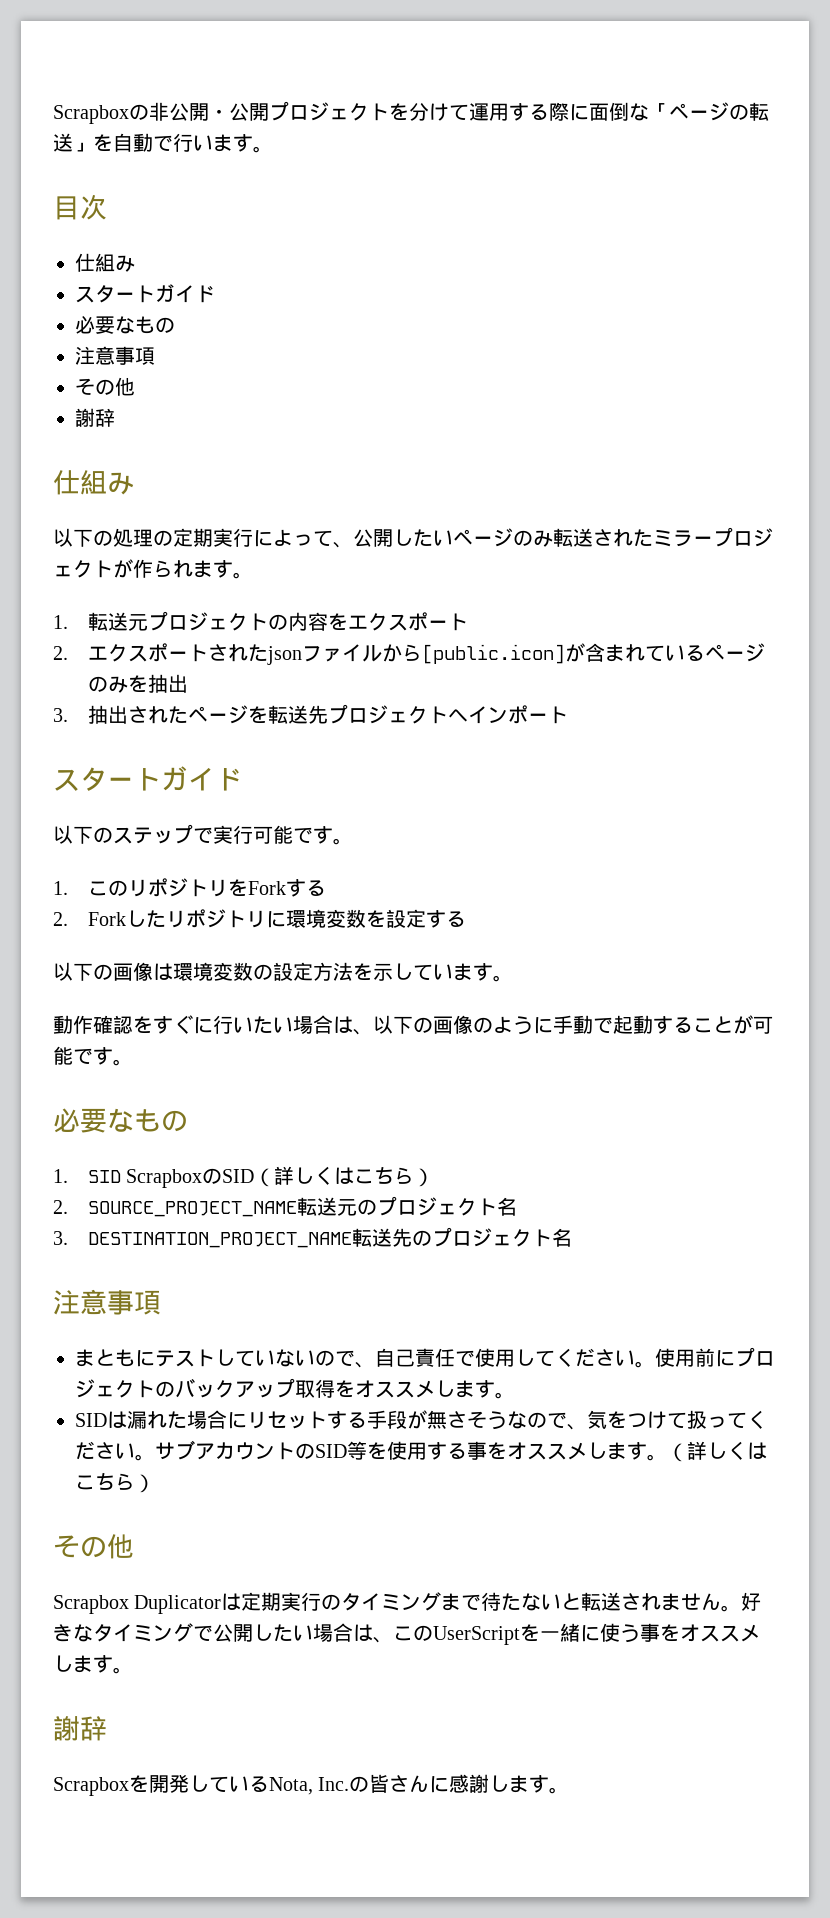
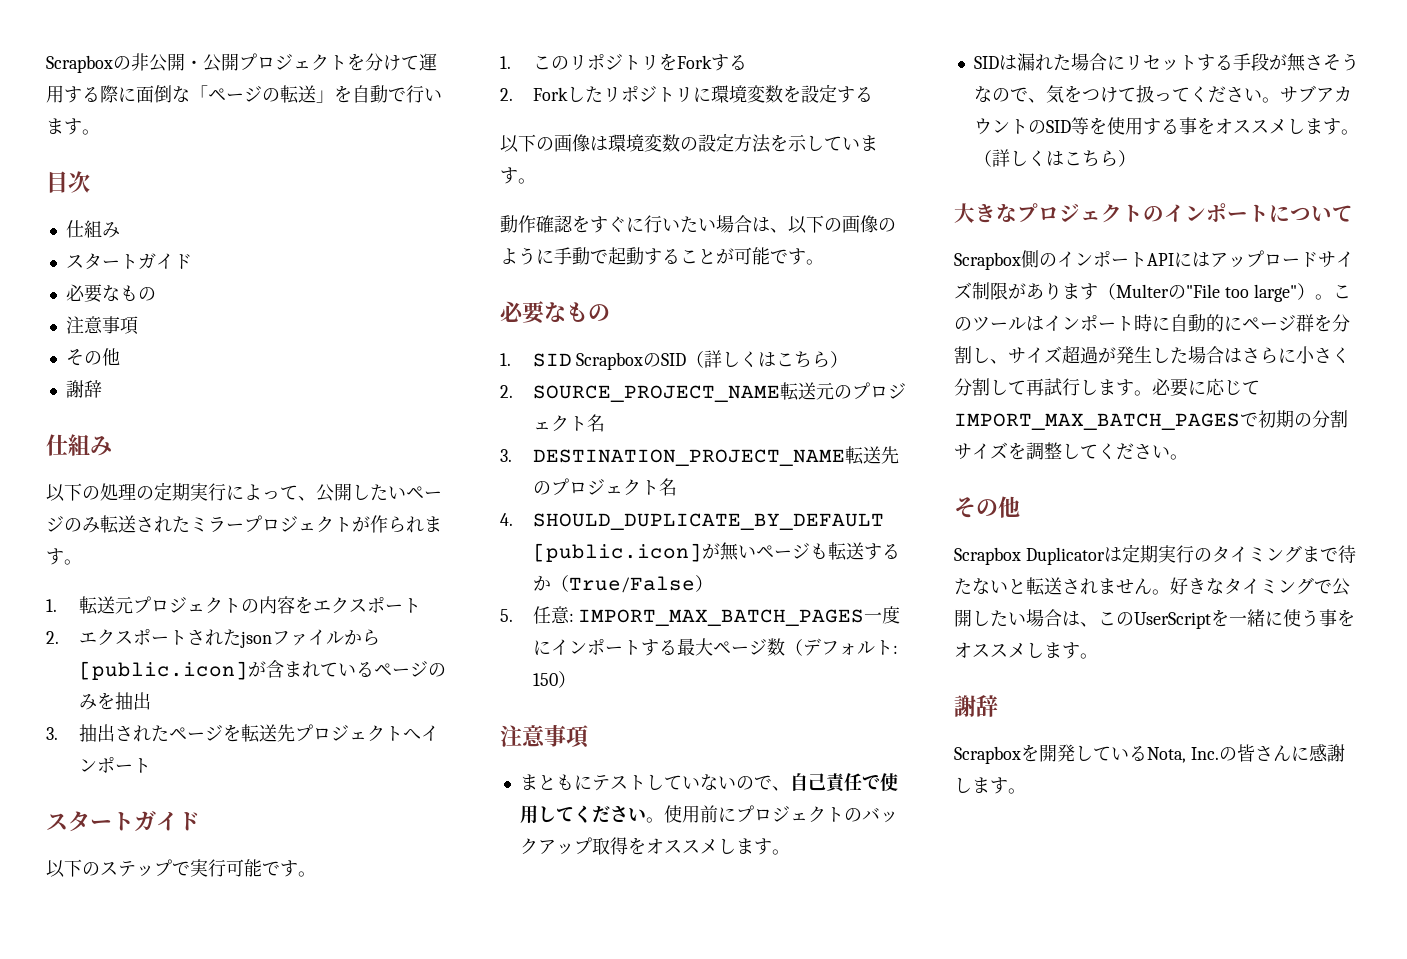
(572, 1237) none -> [500,513,884,530] [532,542,900,562] [532,575,713,593] [500,606,901,626] [532,638,898,656] [532,671,576,688] // 4. SHOULD_DUPLICATE_BY_DEFAULT [public.icon]が無いページも転送するか（True/False） // 5.任意: IMPORT_MAX_BATCH_PAGES一度にインポートする最大ページ数（デフォルト: 150）
(155, 1483) none -> [954,203,1353,223] [954,250,1354,270] [954,282,1351,302] [954,314,1350,332] [954,345,1350,364] [954,378,1260,397] [954,410,1348,430] [954,442,1188,460] // 大きなプロジェクトのインポートについて // Scrapbox側のインポートAPIにはアップロードサイズ制限があります（Multerの"File too large"）。このツールはインポート時に自動的にページ群を分割し、サイズ超過が発生した場合はさらに小さく分割して再試行します。必要に応じてIMPORT_MAX_BATCH_PAGESで初期の分割サイズを調整してください。

